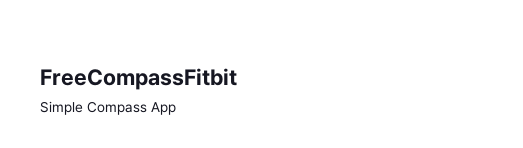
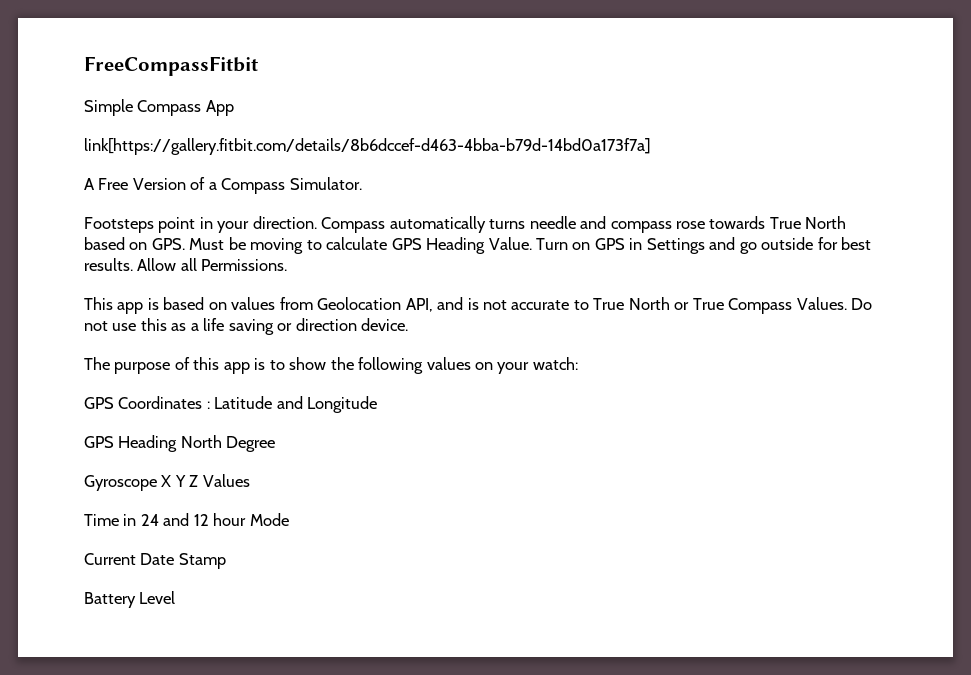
(176, 108) none -> [84,138,651,155] [84,177,362,194] [84,216,847,233] [84,237,872,254] [84,258,288,271] [84,297,873,314] [84,318,409,335] [84,357,578,374] [84,396,378,413] [84,435,276,452] [84,474,250,491] [84,513,289,526] [84,553,226,569] [84,591,176,608] // link[https://gallery.fitbit.com/details/8b6dccef-d463-4bba-b79d-14bd0a173f7a] // A Free Version of a Compass Simulator. // Footsteps point in your direction. Compass automatically turns needle and compass rose towards True North based on GPS. Must be moving to calculate GPS Heading Value. Turn on GPS in Settings and go outside for best results. Allow all Permissions. // This app is based on values from Geolocation API, and is not accurate to True North or True Compass Values. Do not use this as a life saving or direction device. // The purpose of this app is to show the following values on your watch: // GPS Coordinates : Latitude and Longitude // GPS Heading North Degree // Gyroscope X Y Z Values // Time in 24 and 12 hour Mode // Current Date Stamp // Battery Level

